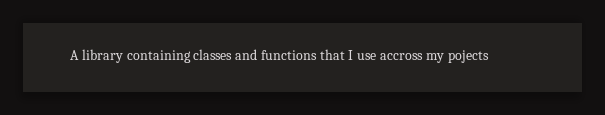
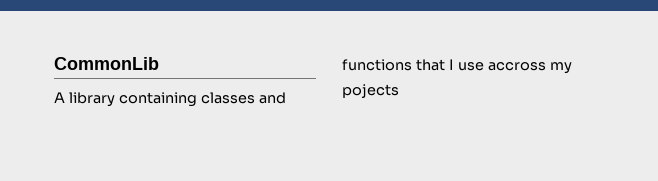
(70, 55) none -> [54,57,159,70] CommonLib //

